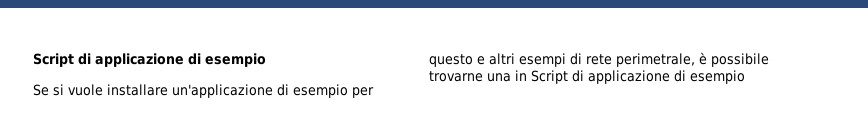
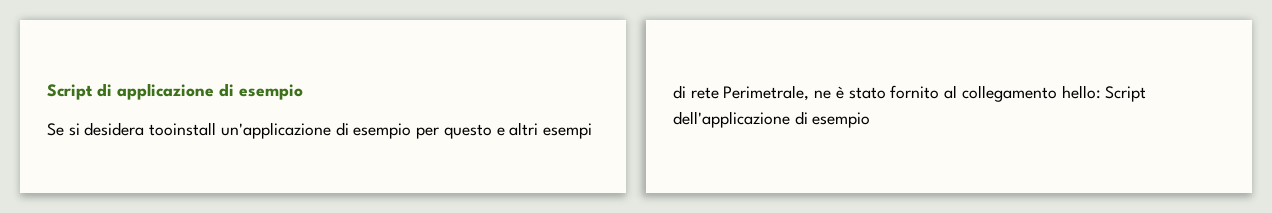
[68,84,168,96] vuole installare -> [84,122,217,136] desidera tooinstall
[616,52,769,67] [429,70,670,84] perimetrale, è possibile trovarne una in Script di applicazione -> [723,85,1147,102] [673,111,790,128] Perimetrale, ne è stato fornito al collegamento hello: Script dell'applicazione

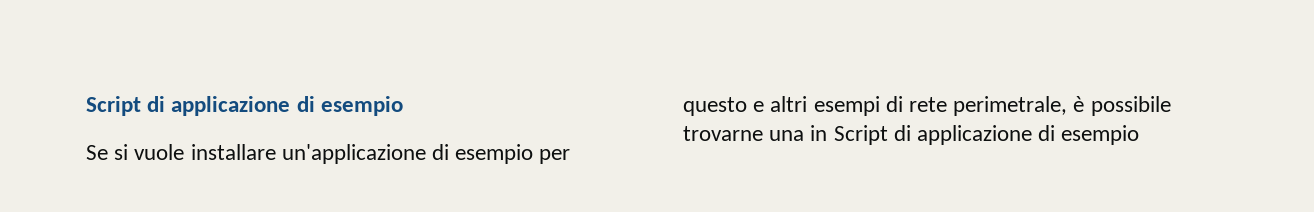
[84,122,217,136] desidera tooinstall -> [134,144,276,160] vuole installare
[723,85,1147,102] [673,111,790,128] Perimetrale, ne è stato fornito al collegamento hello: Script dell'applicazione -> [953,96,1171,116] [683,125,1033,145] perimetrale, è possibile trovarne una in Script di applicazione

